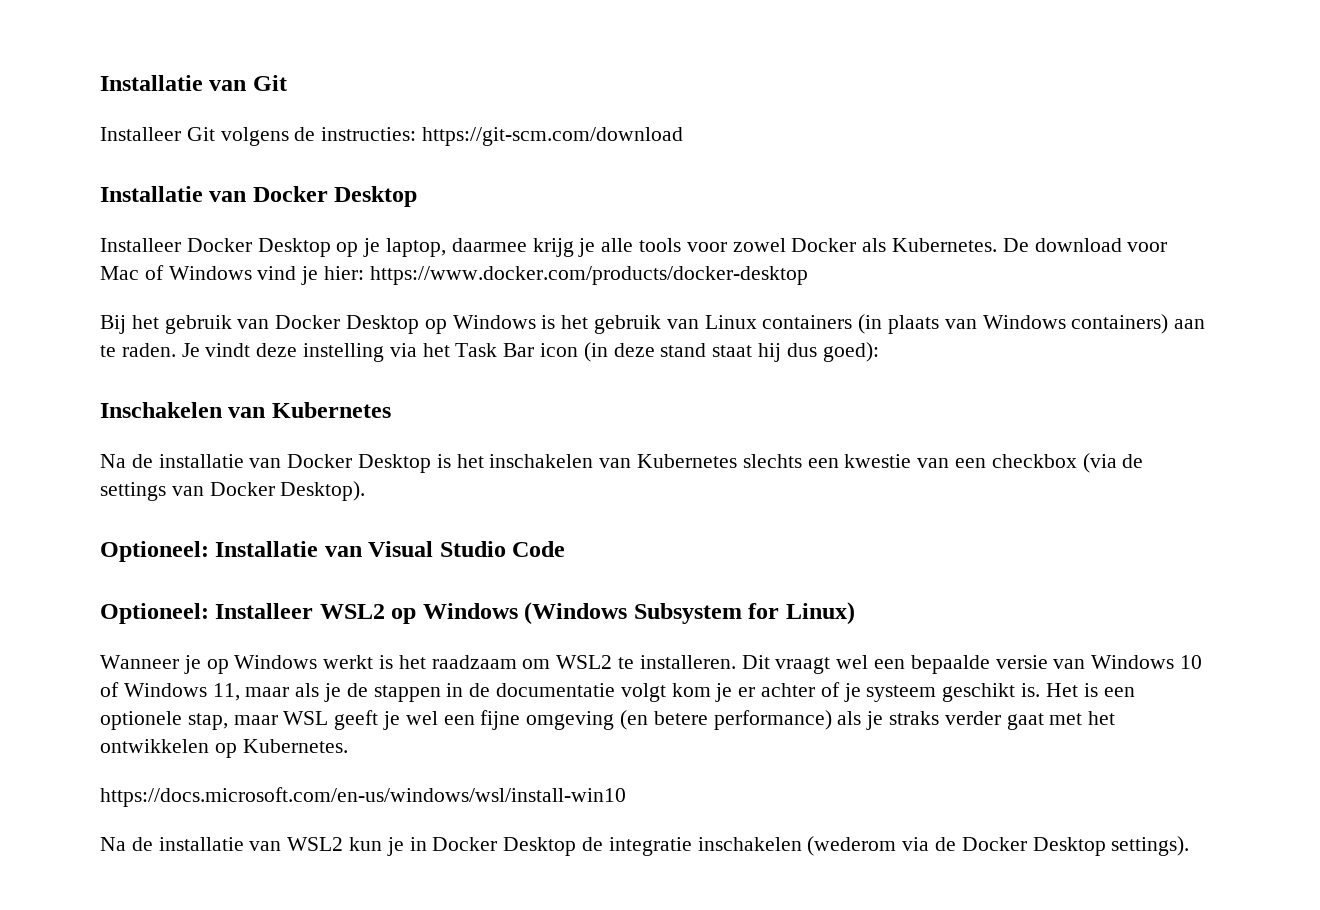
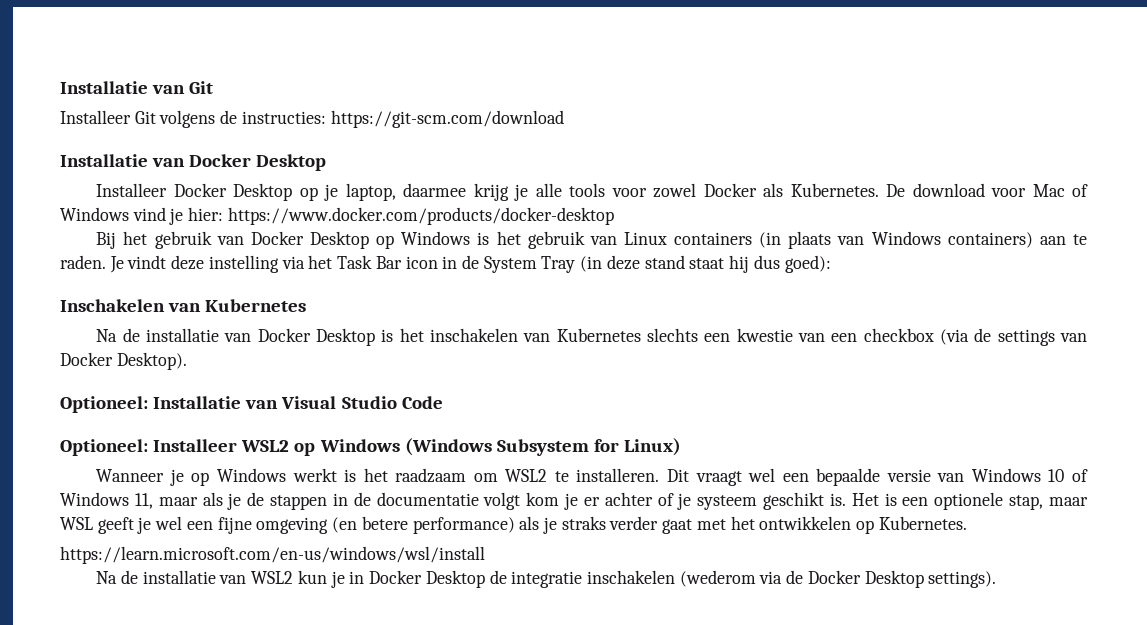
(579, 350) none -> [442,255,576,273] in de System Tray
[100,787,626,807] https://docs.microsoft.com/en-us/windows/wsl/install-win10 -> [60,546,485,564] https://learn.microsoft.com/en-us/windows/wsl/install

